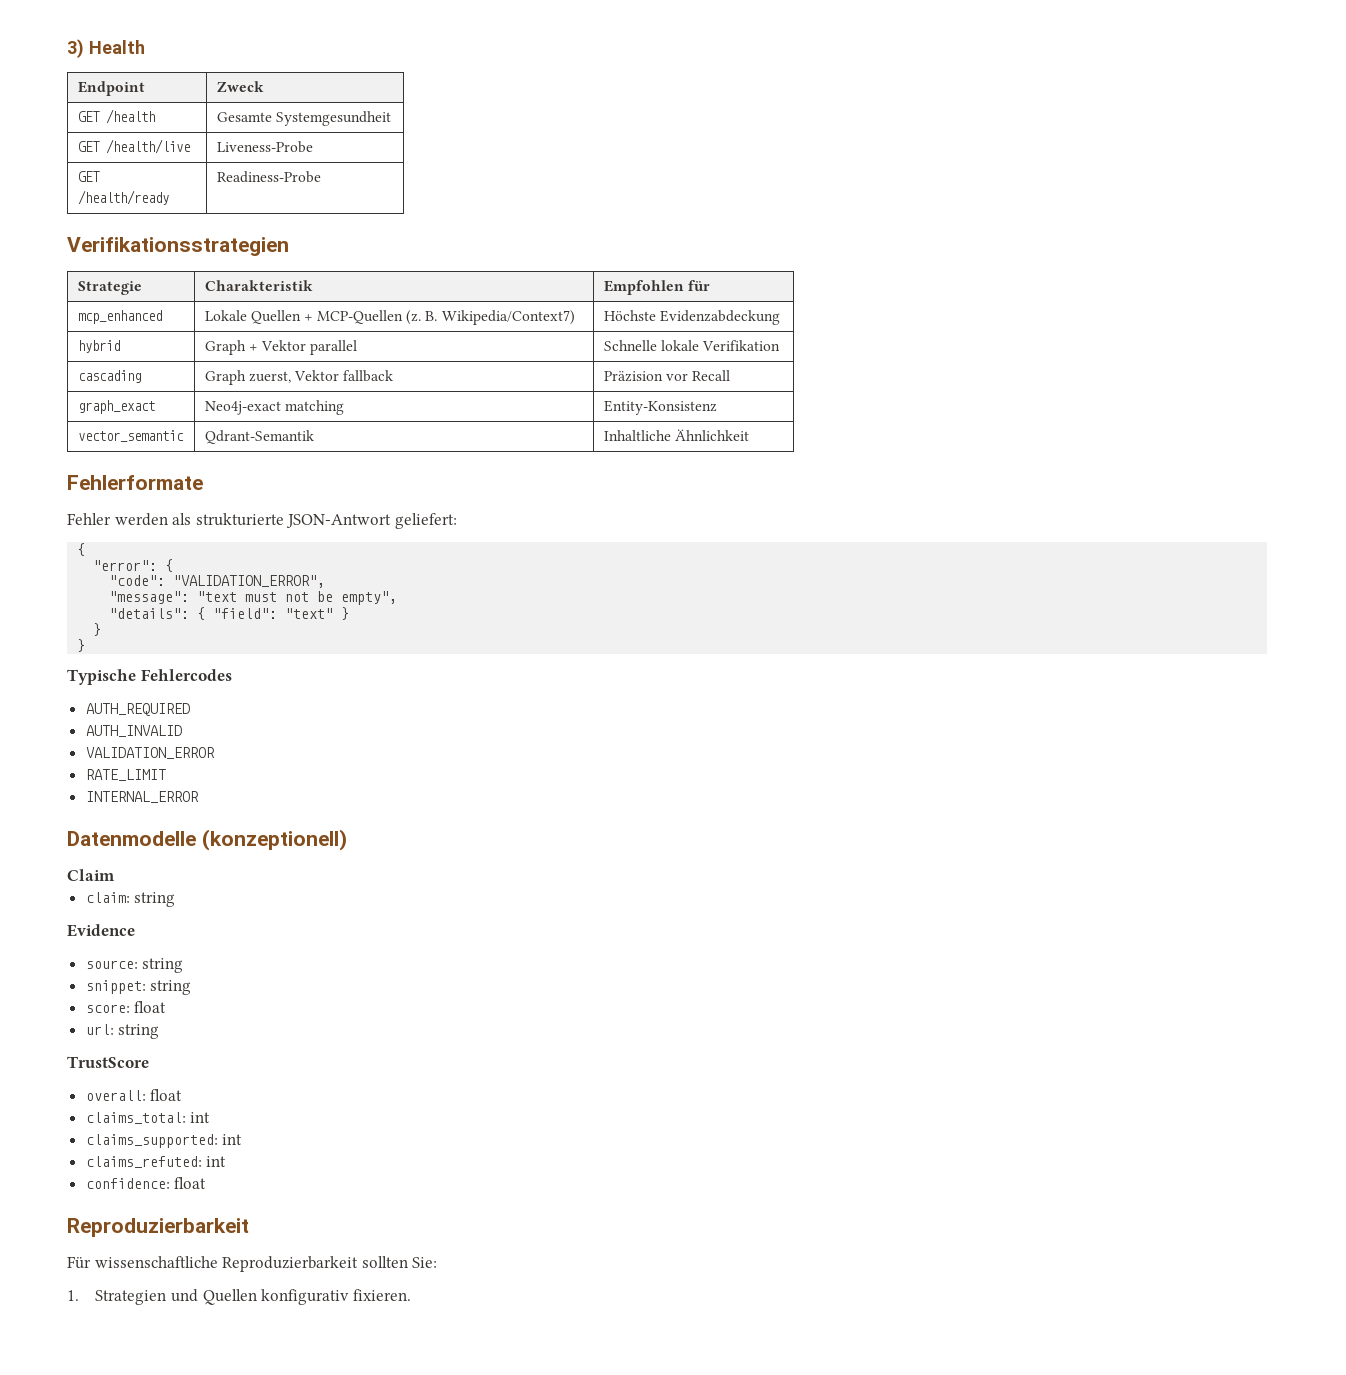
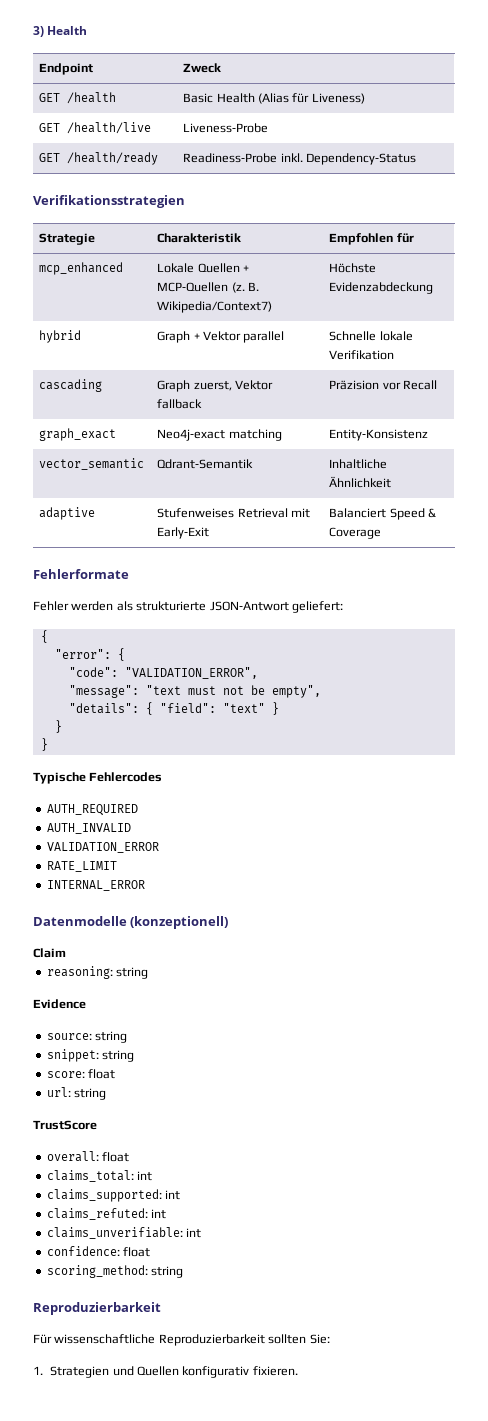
[216,111,391,126] Gesamte Systemgesundheit -> [183,93,365,104] Basic Health (Alias für Liveness)
(321, 177) none -> [280,153,417,165] inkl. Dependency‑Status
(749, 435) none -> [39,507,96,520] [157,508,311,518] [157,527,210,539] [329,508,437,520] [329,527,382,539] // adaptive | Stufenweises Retrieval mit Early‑Exit | Balanciert Speed & Coverage
[85,892,130,903] claim: -> [46,966,113,979] reasoning:
(227, 1161) none -> [46,1227,202,1239] // claims_unverifiable: int
(207, 1183) none -> [46,1265,184,1278] // scoring_method: string

